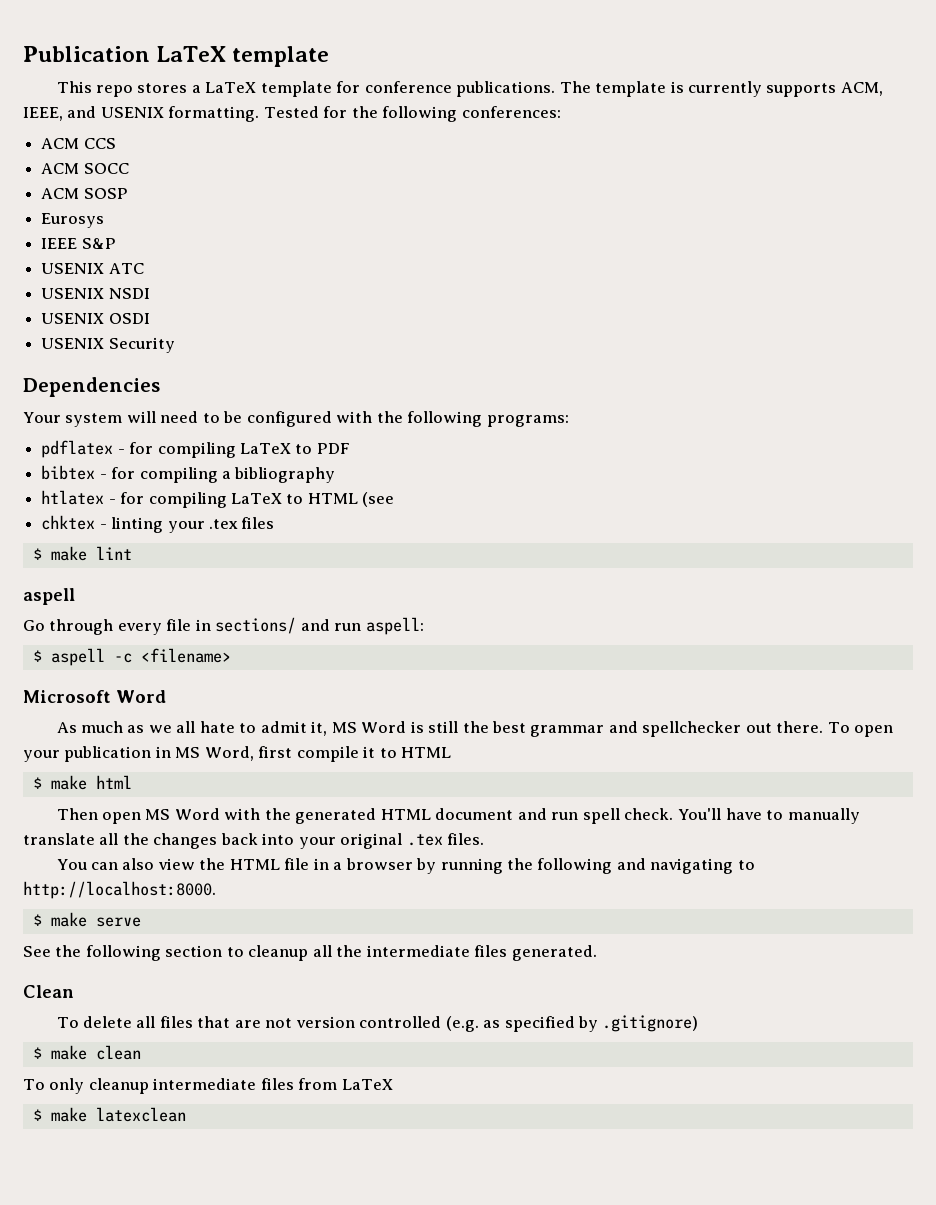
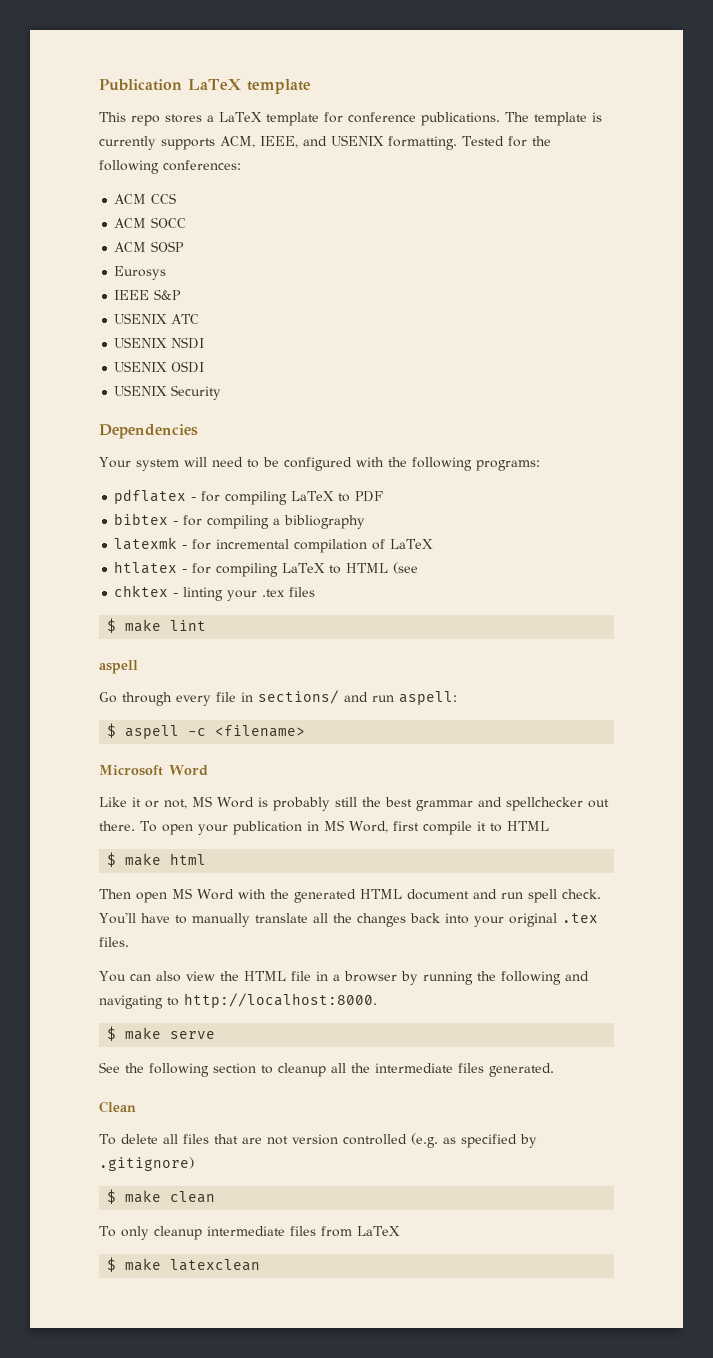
(336, 475) none -> [114,537,434,553] // latexmk - for incremental compilation of LaTeX
[56,721,328,736] As much as we all hate to admit it, -> [99,797,187,809] Like it or not,
(424, 727) none -> [273,797,330,811] probably

